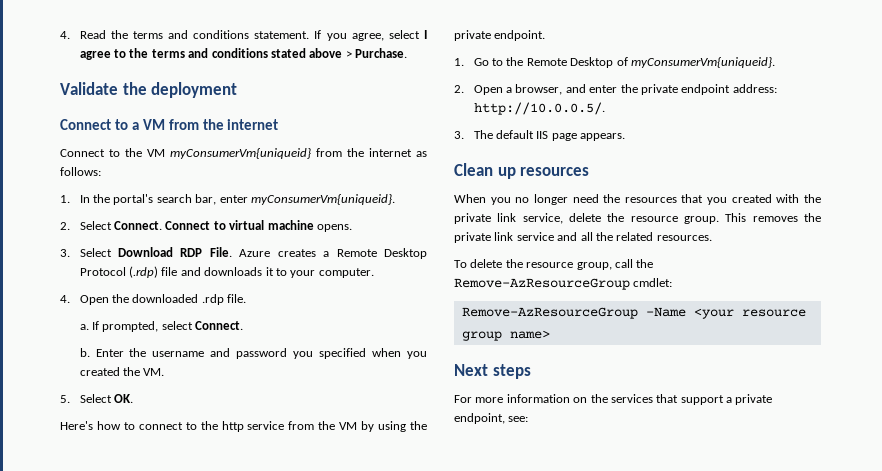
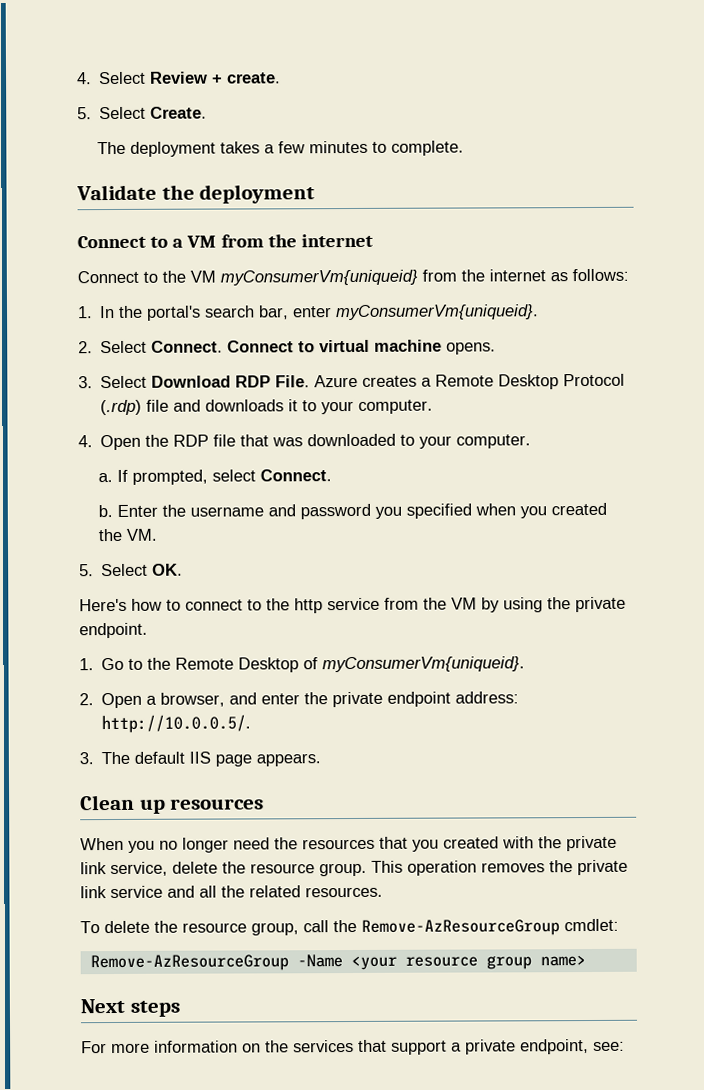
[60,30,428,41] [79,48,407,60] 4. Read the terms and conditions statement. If you agree, select I agree to the terms and conditions stated above > Purchase. -> [77,71,282,85] [77,106,208,120] [97,140,465,157] 4. Select Review + create. // 5. Select Create. // The deployment takes a few minutes to complete.
[132,294,247,305] downloaded .rdp file. -> [173,433,532,449] RDP file that was downloaded to your computer.
(747, 217) none -> [407,860,477,876] operation

